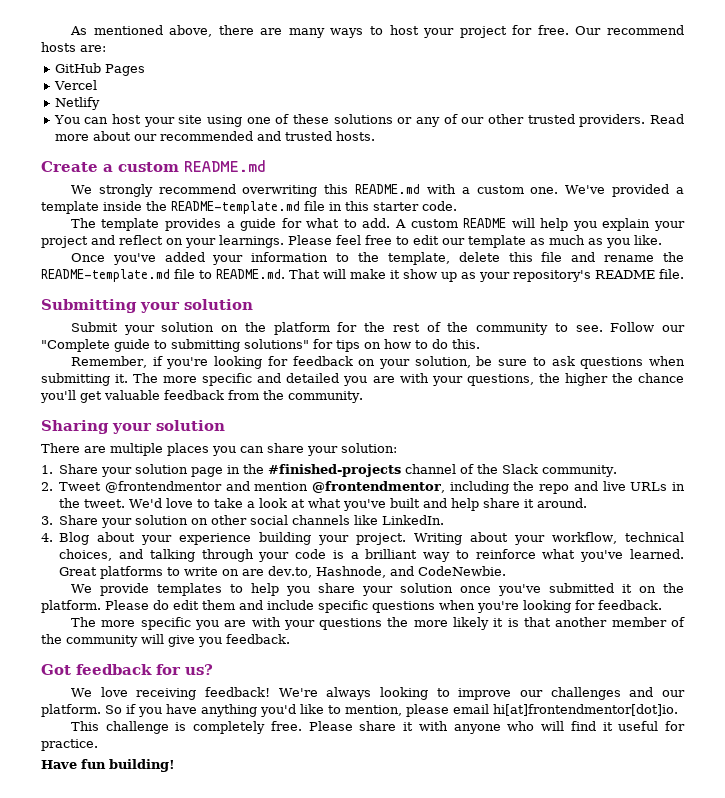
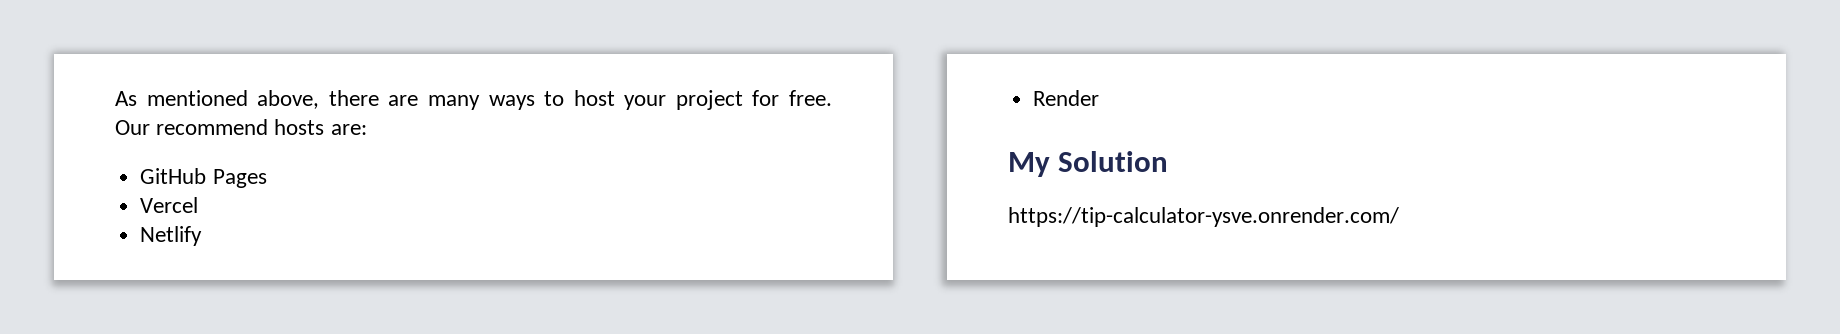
[53,114,684,127] [54,131,375,141] [41,160,266,172] [70,184,684,197] [41,201,457,214] [70,218,685,231] [41,235,662,248] [70,252,684,265] [41,269,684,282] [41,299,253,313] [70,322,685,335] [41,339,480,352] [70,356,685,369] [41,373,685,386] [40,390,363,403] [41,420,225,434] [41,443,397,456] [41,464,618,477] [41,481,686,494] [59,498,588,511] [41,515,445,528] [41,532,684,545] [59,549,684,562] [59,566,507,579] [70,583,685,596] [41,600,662,613] [70,617,685,630] [41,634,290,647] [41,664,213,675] [70,687,686,700] [41,704,678,717] [70,721,685,734] [41,739,98,751] [41,759,175,772] You can host your site using one of these solutions or any of our other trusted providers. Read more about our recommended and trusted hosts. // Create a custom README.md // We strongly recommend overwriting this README.md with a custom one. We've provided a template inside the README-template.md file in this starter code. // The template provides a guide for what to add. A custom README will help you explain your project and reflect on your learnings. Please feel free to edit our template as much as you like. // Once you've added your information to the template, delete this file and rename the README-template.md file to README.md. That will make it show up as your repository's README file. // Submitting your solution // Submit your solution on the platform for the rest of the community to see. Follow our "Complete guide to submitting solutions" for tips on how to do this. // Remember, if you're looking for feedback on your solution, be sure to ask questions when submitting it. The more specific and detailed you are with your questions, the higher the chance you'll get valuable feedback from the community. // Sharing your solution // There are multiple places you can share your solution: // 1. Share your solution page in the #finished-projects channel of the Slack community. // 2. Tweet @frontendmentor and mention @frontendmentor, including the repo and live URLs in the tweet. We'd love to take a look at what you've built and help share it around. // 3. Share your solution on other social channels like LinkedIn. // 4. Blog about your experience building your project. Writing about your workflow, technical choices, and talking through your code is a brilliant way to reinforce what you've learned. Great platforms to write on are dev.to, Hashnode, and CodeNewbie. // We provide templates to help you share your solution once you've submitted it on the platform. Please do edit them and include specific questions when you're looking for feedback. // The more specific you are with your questions the more likely it is that another member of the community will give you feedback. // Got feedback for us? // We love receiving feedback! We're always looking to improve our challenges and our platform. So if you have anything you'd like to mention, please email hi[at]frontendmentor[dot]io. // This challenge is completely free. Please share it with anyone who will find it useful for practice. // Have fun building! -> [1033,90,1100,106] [1008,151,1169,177] [1008,207,1399,227] Render // My Solution // https://tip-calculator-ysve.onrender.com/

